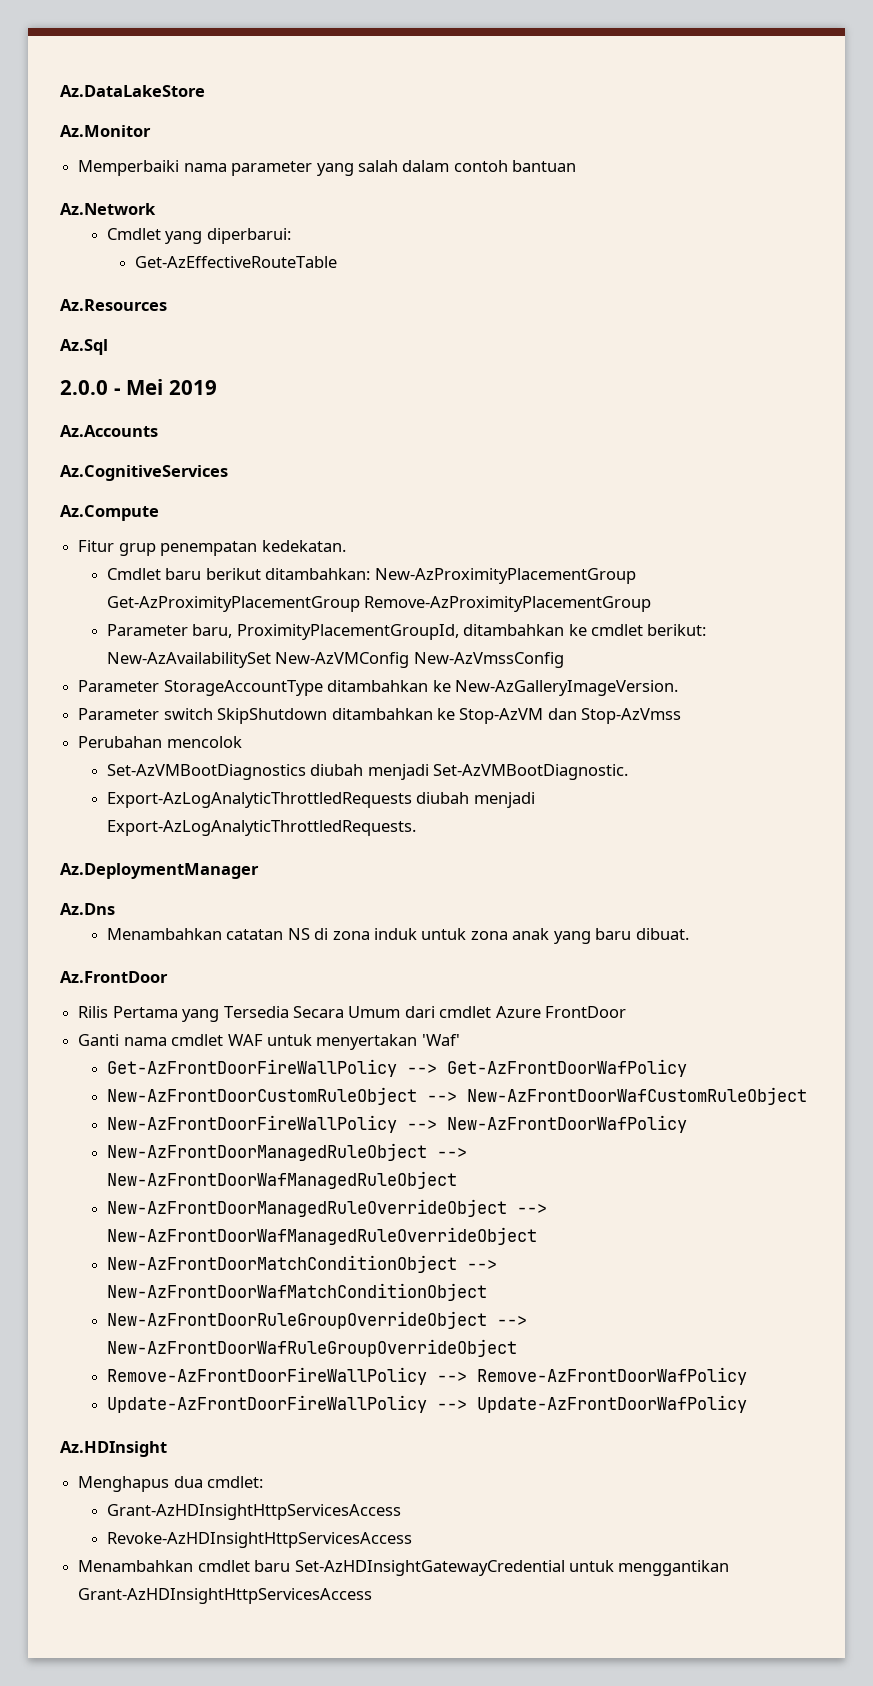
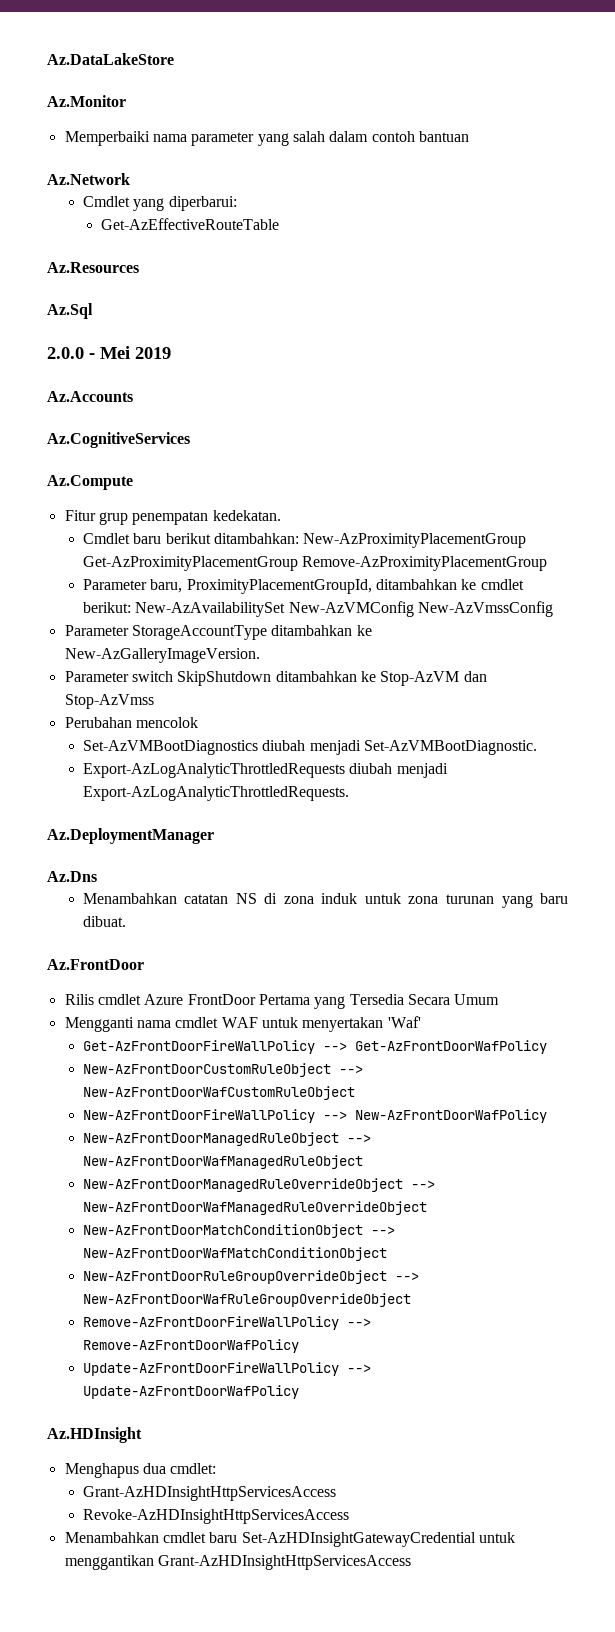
[512,928,550,940] anak -> [445,894,494,904] turunan
(109, 1012) none -> [97,994,256,1005] cmdlet Azure FrontDoor
[404,1006,627,1018] [78,1034,120,1046] dari cmdlet Azure FrontDoor // Ganti -> [64,1017,134,1032] // Mengganti

